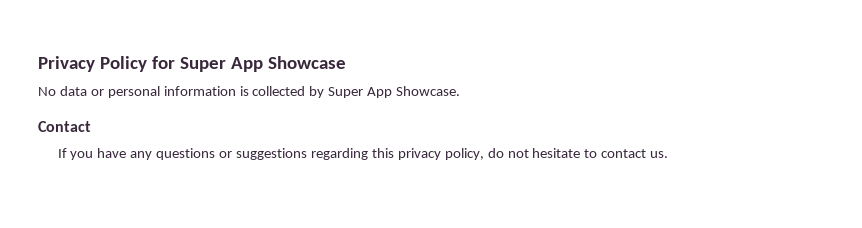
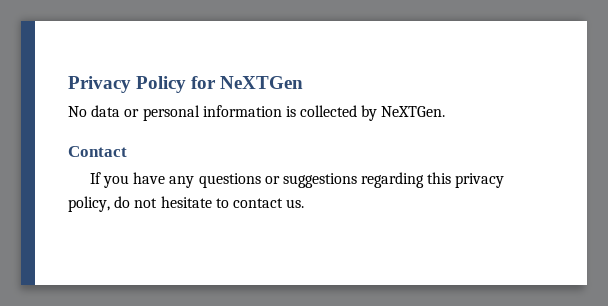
[179,56,346,72] Super App Showcase -> [220,76,304,89] NeXTGen
[328,86,461,98] Super App Showcase. -> [381,106,446,117] NeXTGen.

